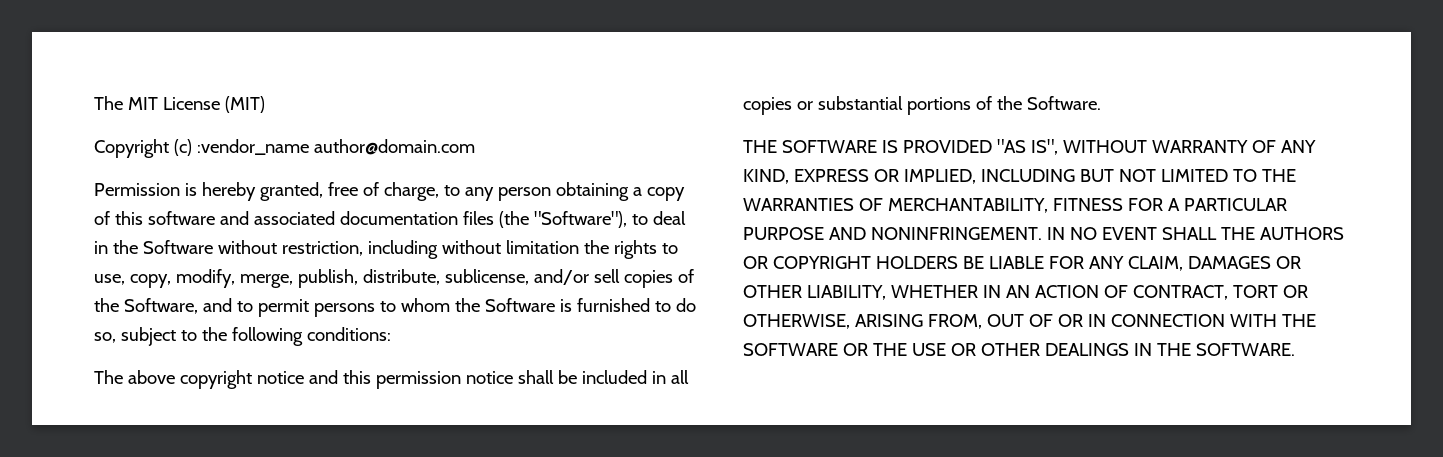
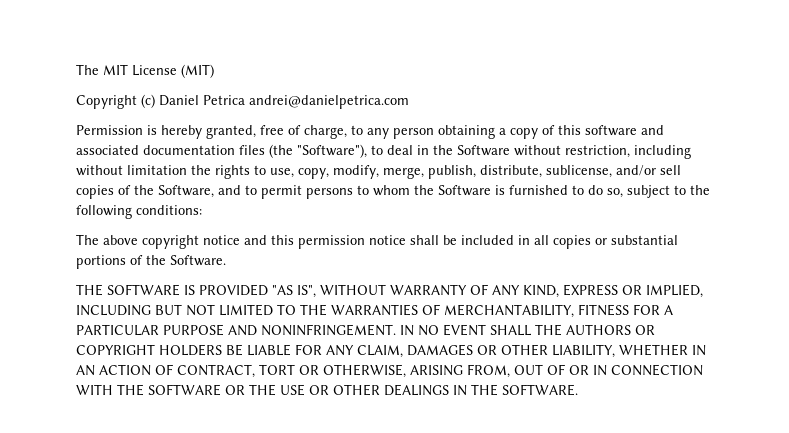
[196,139,475,155] :vendor_name author@domain.com -> [159,95,409,109] Daniel Petrica andrei@danielpetrica.com

